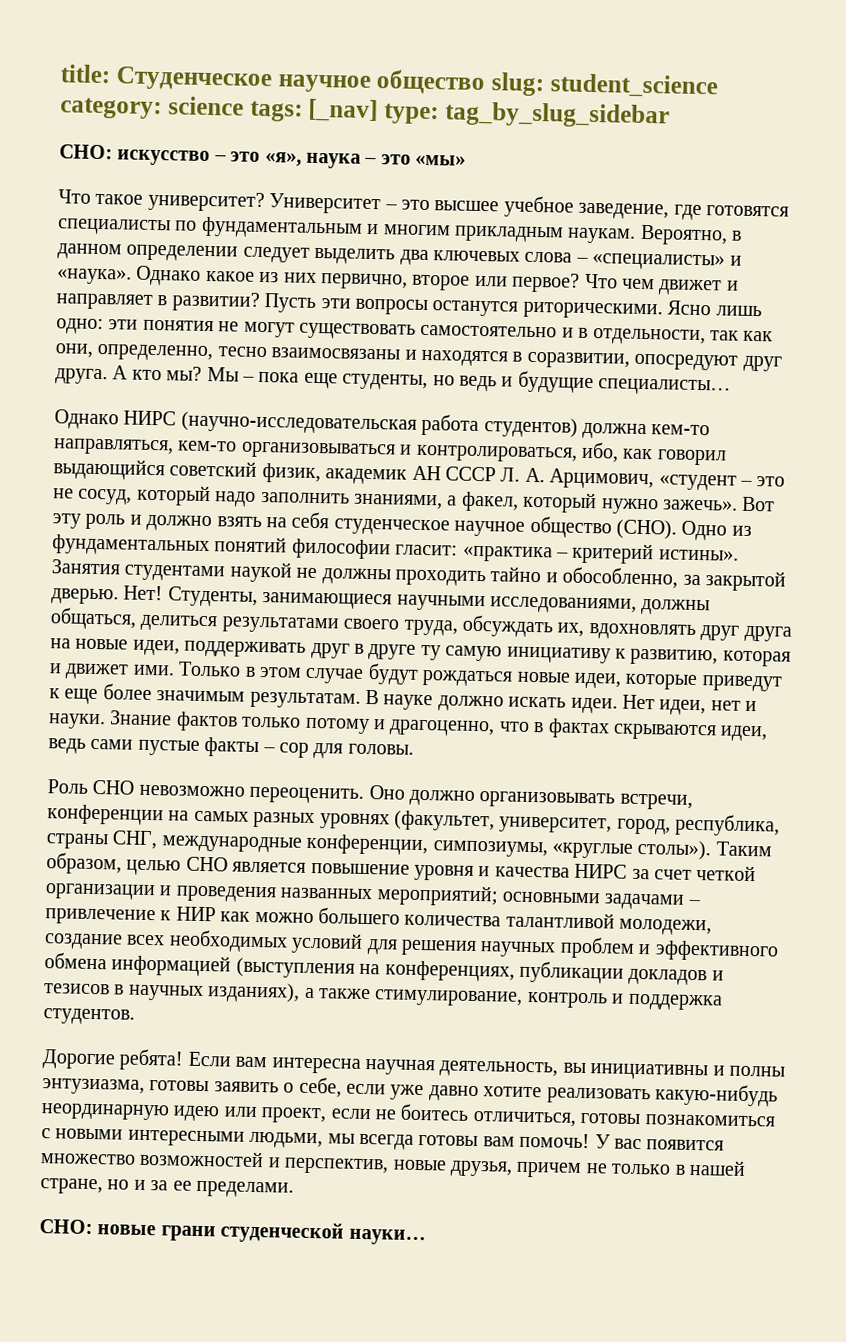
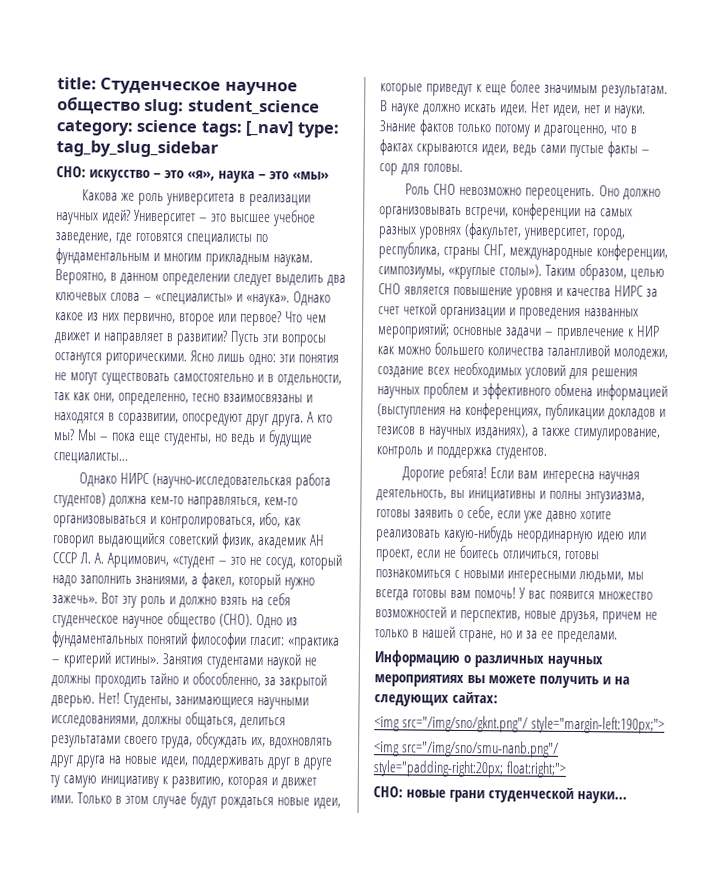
[58,189,265,213] Что такое университет? -> [82,189,311,207] [56,209,132,225] Какова же роль университета в реализации научных идей?
[502,891,685,910] основными задачами -> [452,326,543,339] основные задачи
(294, 1189) none -> [374,650,604,669] [374,674,631,689] [374,691,499,707] [374,715,666,734] [374,740,560,758] [373,760,567,778] // Информацию о различных научных мероприятиях вы можете получить и на следующих сайтах: // <img src="/img/sno/gknt.png"/ style="margin-left:190px;"> // <img src="/img/sno/smu-nanb.png"/ style="padding-right:20px; float:right;">

